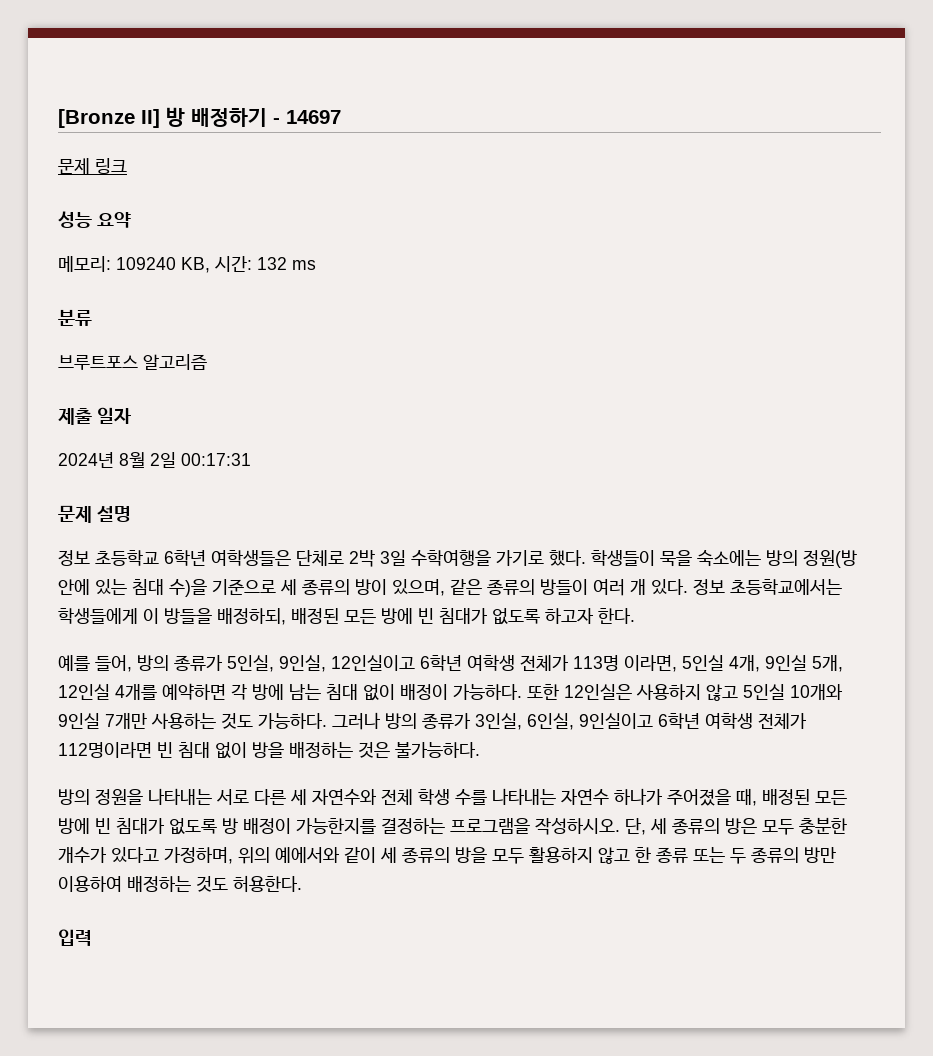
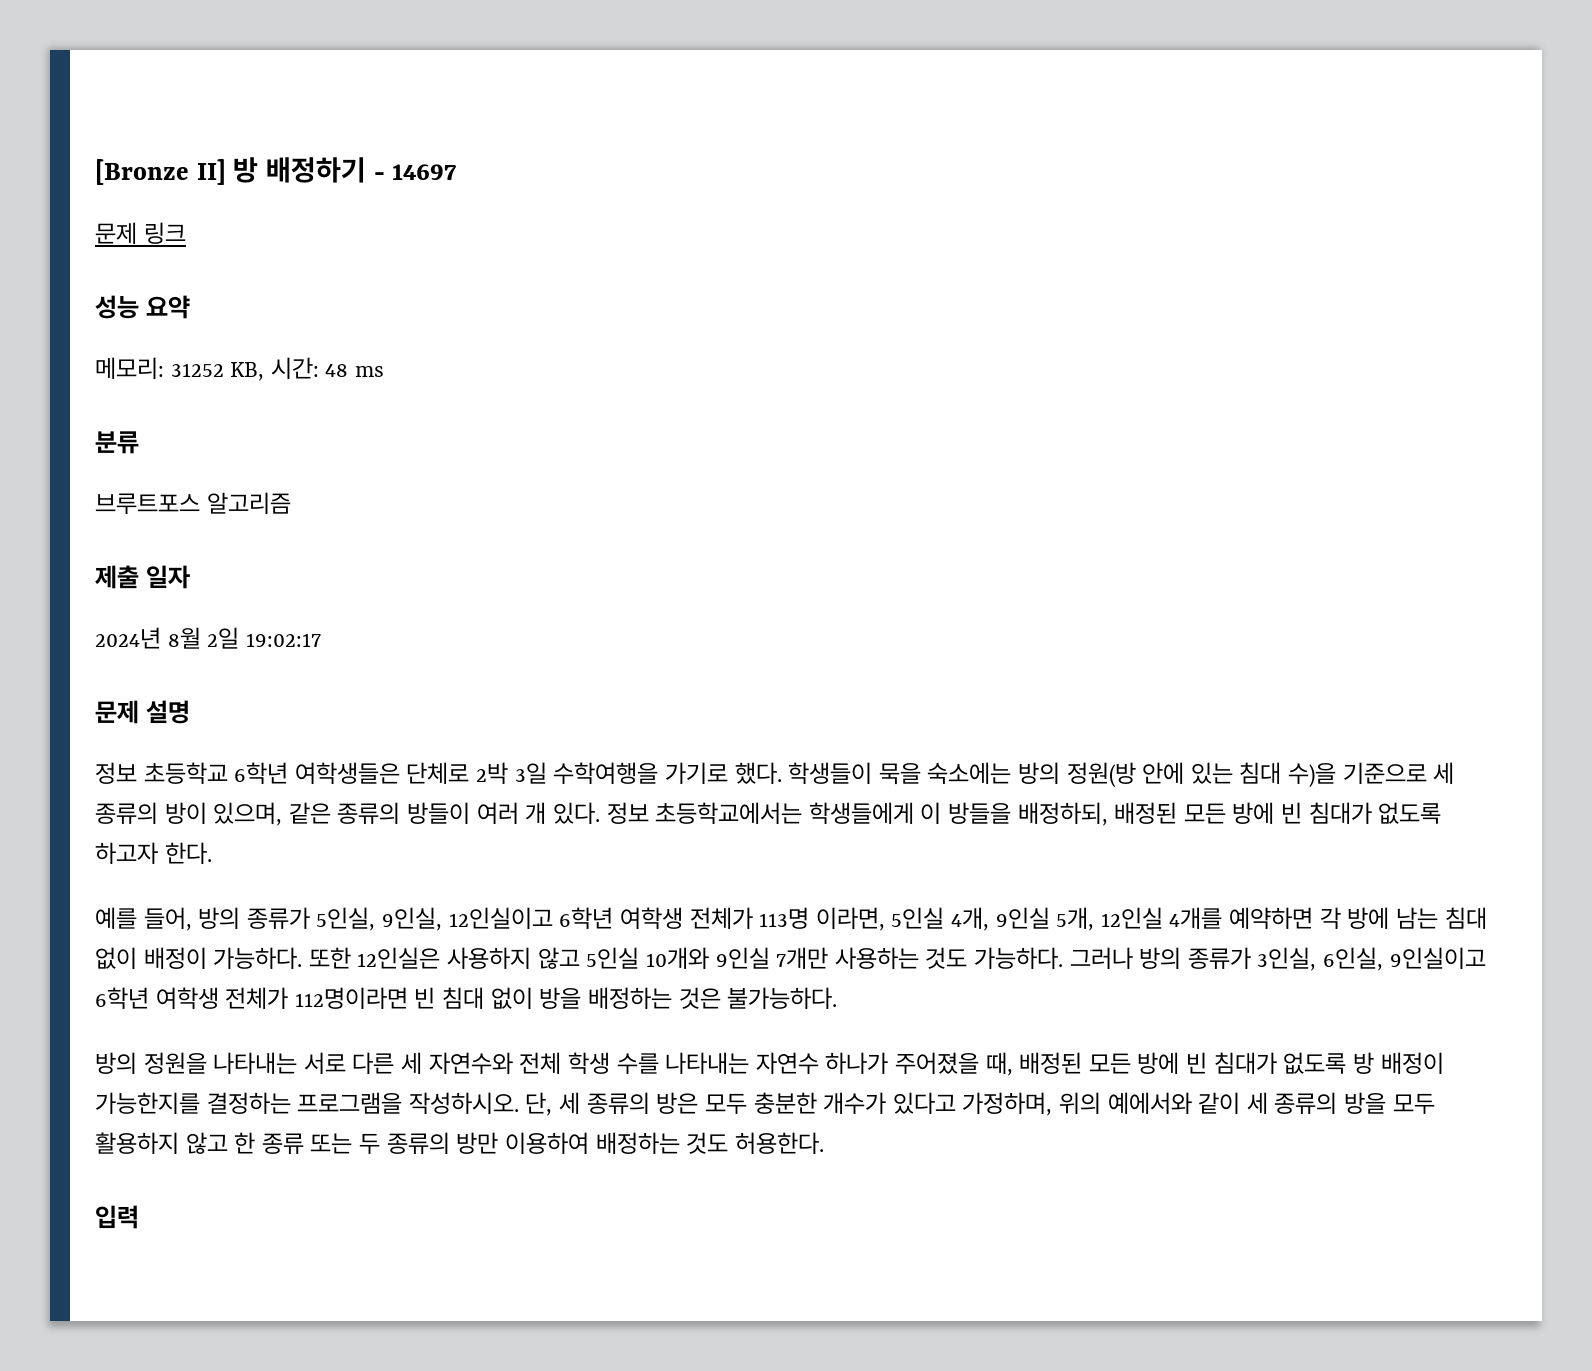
[116,257,176,270] 109240 -> [170,363,224,377] 31252
[257,257,287,270] 132 -> [325,364,349,377] 48
[181,453,251,466] 00:17:31 -> [245,633,321,647] 19:02:17

